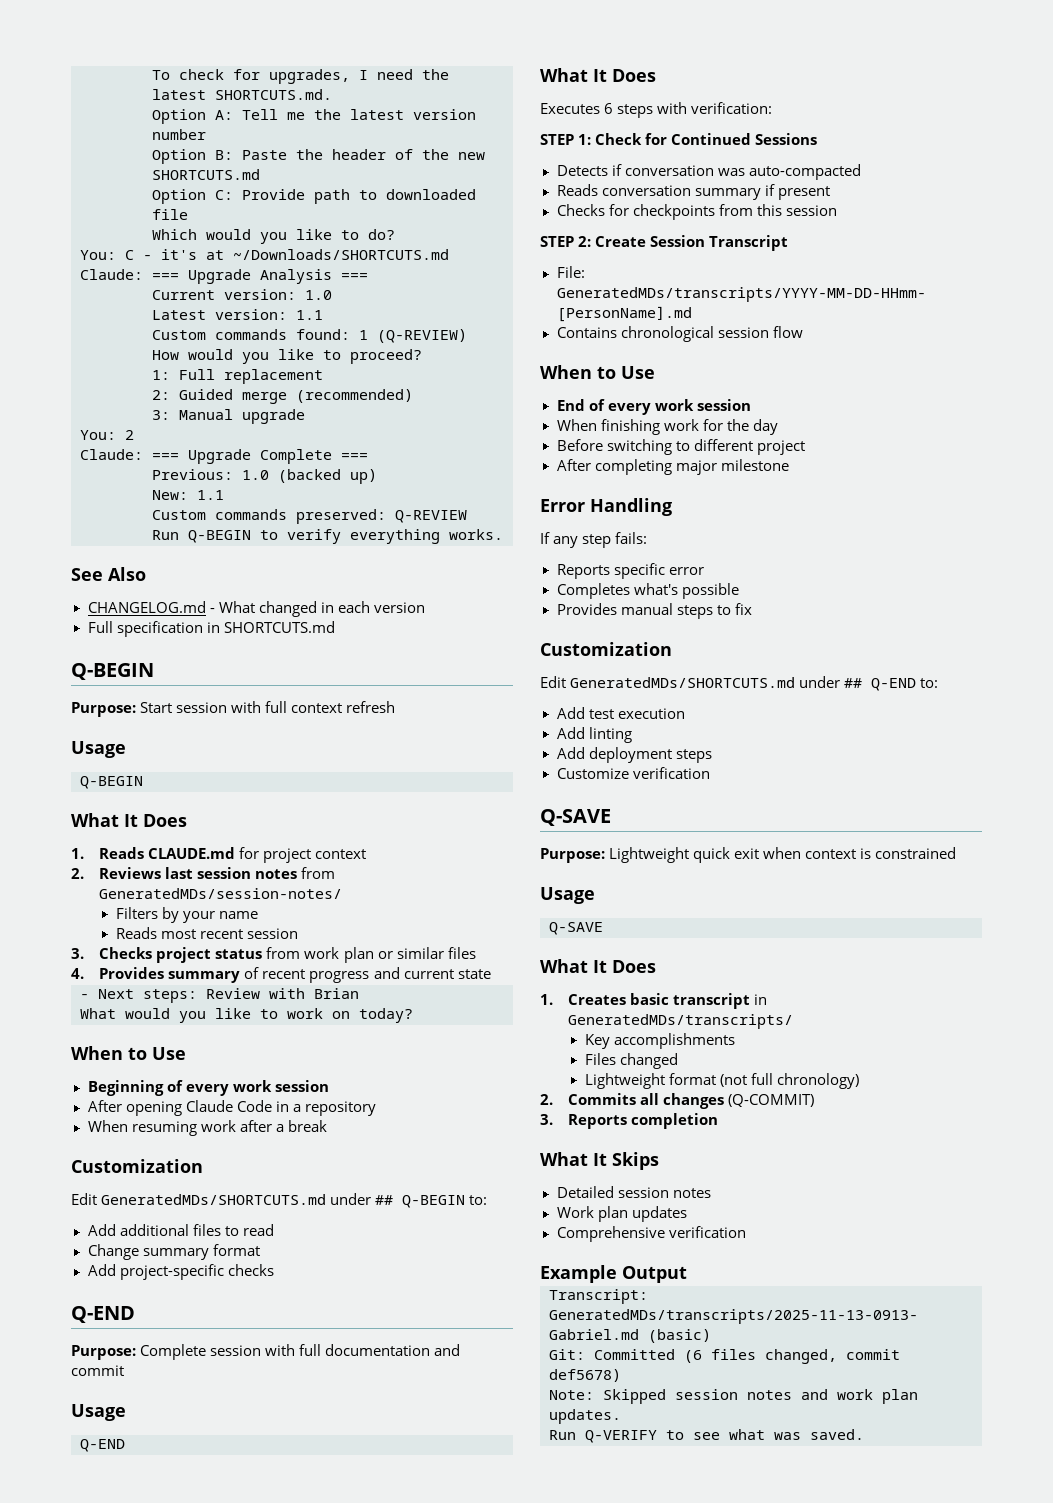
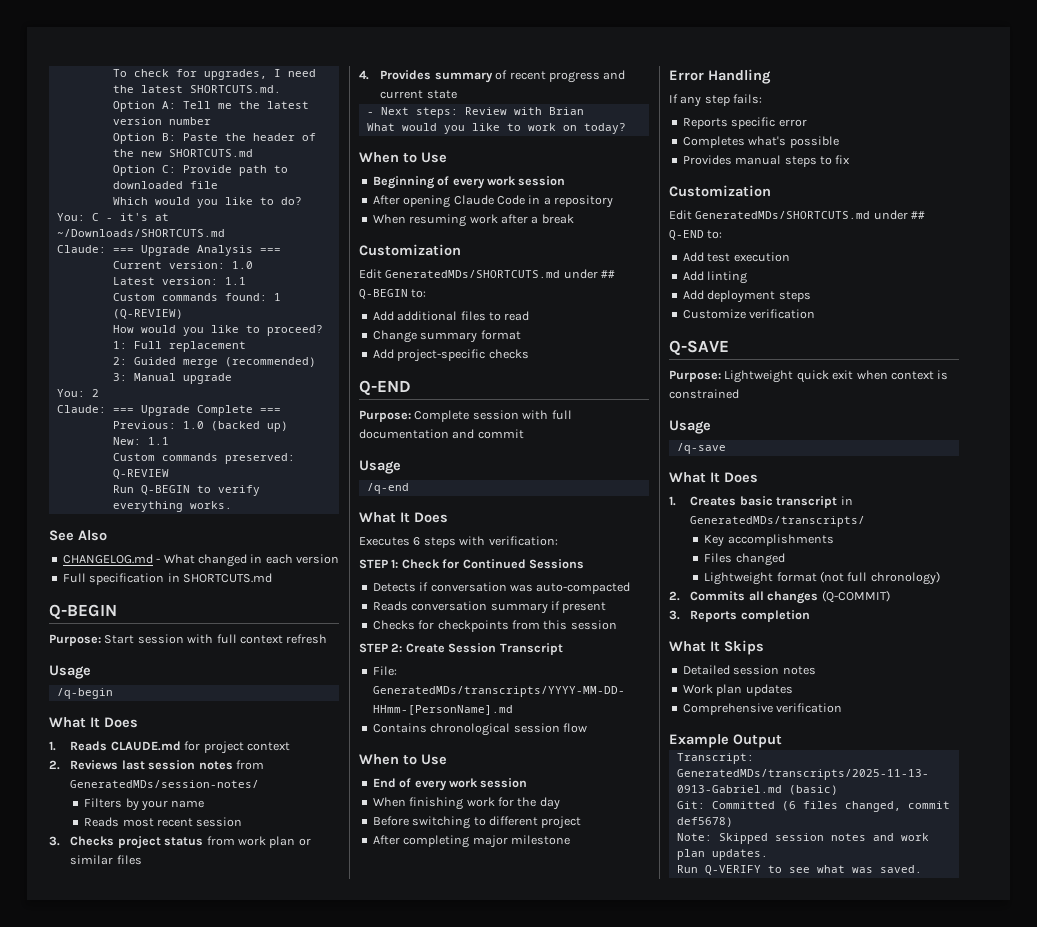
[80,776,143,789] Q-BEGIN -> [56,688,113,699] /q-begin
[80,1439,125,1452] Q-END -> [366,483,409,494] /q-end
[549,922,603,935] Q-SAVE -> [676,443,726,454] /q-save

